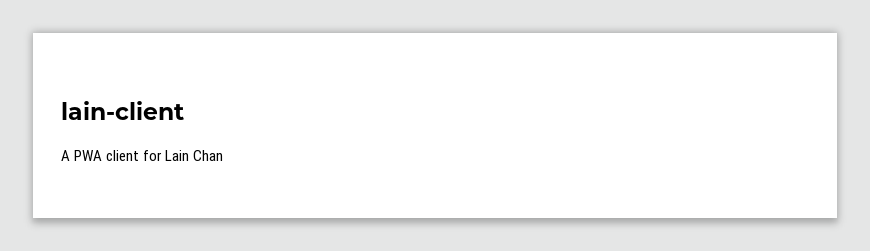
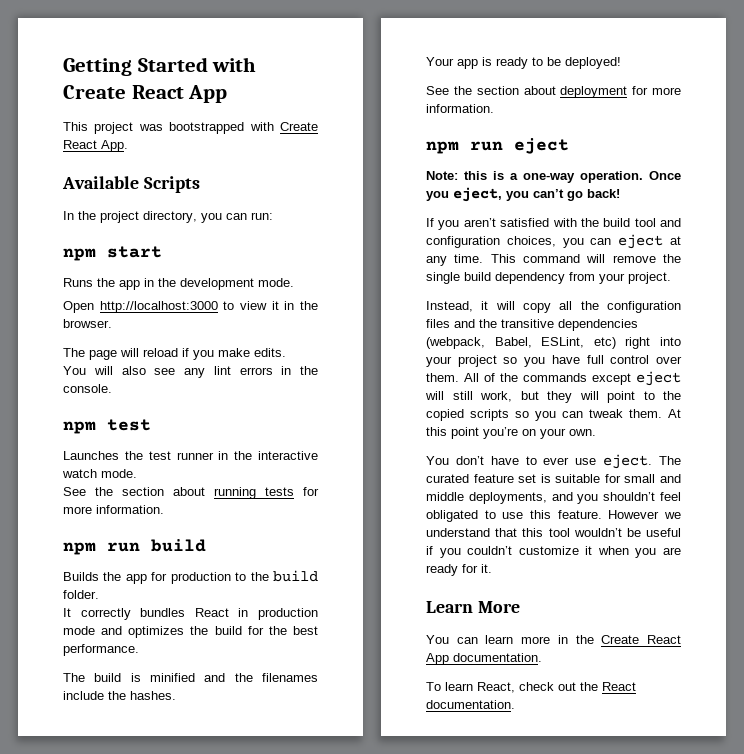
[61,101,184,120] [61,150,224,161] lain-client // A PWA client for Lain Chan -> [63,57,257,76] [63,85,228,103] [63,122,318,134] [63,140,128,152] [62,176,200,193] [63,211,273,223] [63,246,162,261] [63,278,294,290] [63,301,318,313] [63,319,112,328] [63,348,286,360] [63,366,318,378] [63,384,112,393] [63,419,151,434] [63,451,318,460] [62,469,137,478] [63,487,319,499] [63,505,164,514] [63,539,206,555] [63,570,318,584] [63,590,99,599] [63,608,318,620] [63,626,318,638] [63,644,139,656] [63,673,318,682] [63,691,176,700] [426,57,621,69] [426,86,681,98] [426,104,494,113] [426,138,569,154] [426,171,681,183] [426,187,620,202] [426,218,681,230] [426,234,681,249] [426,254,681,266] [426,272,671,284] [426,301,681,313] [426,319,638,331] [426,337,681,349] [426,355,682,367] [426,371,681,386] [425,391,681,403] [426,409,681,421] [426,427,596,439] [426,454,681,469] [426,474,681,483] [426,492,681,504] [426,510,681,522] [426,528,681,537] [426,546,681,558] [426,564,492,576] [426,601,520,613] [426,635,681,644] [426,653,542,665] [426,682,636,693] [426,700,515,709] Getting Started with Create React App // This project was bootstrapped with Create React App. // Available Scripts // In the project directory, you can run: // npm start // Runs the app in the development mode. // Open http://localhost:3000 to view it in the browser. // The page will reload if you make edits. // You will also see any lint errors in the console. // npm test // Launches the test runner in the interactive watch mode. // See the section about running tests for more information. // npm run build // Builds the app for production to the build folder. // It correctly bundles React in production mode and optimizes the build for the best performance. // The build is minified and the filenames include the hashes. // Your app is ready to be deployed! // See the section about deployment for more information. // npm run eject // Note: this is a one-way operation. Once you eject, you can’t go back! // If you aren’t satisfied with the build tool and configuration choices, you can eject at any time. This command will remove the single build dependency from your project. // Instead, it will copy all the configuration files and the transitive dependencies (webpack, Babel, ESLint, etc) right into your project so you have full control over them. All of the commands except eject will still work, but they will point to the copied scripts so you can tweak them. At this point you’re on your own. // You don’t have to ever use eject. The curated feature set is suitable for small and middle deployments, and you shouldn’t feel obligated to use this feature. However we understand that this tool wouldn’t be useful if you couldn’t customize it when you are ready for it. // Learn More // You can learn more in the Create React App documentation. // To learn React, check out the React documentation.

